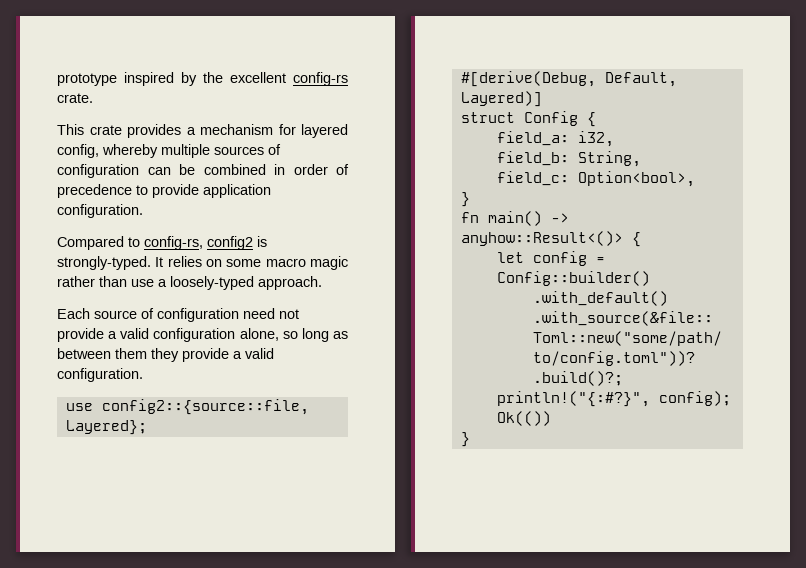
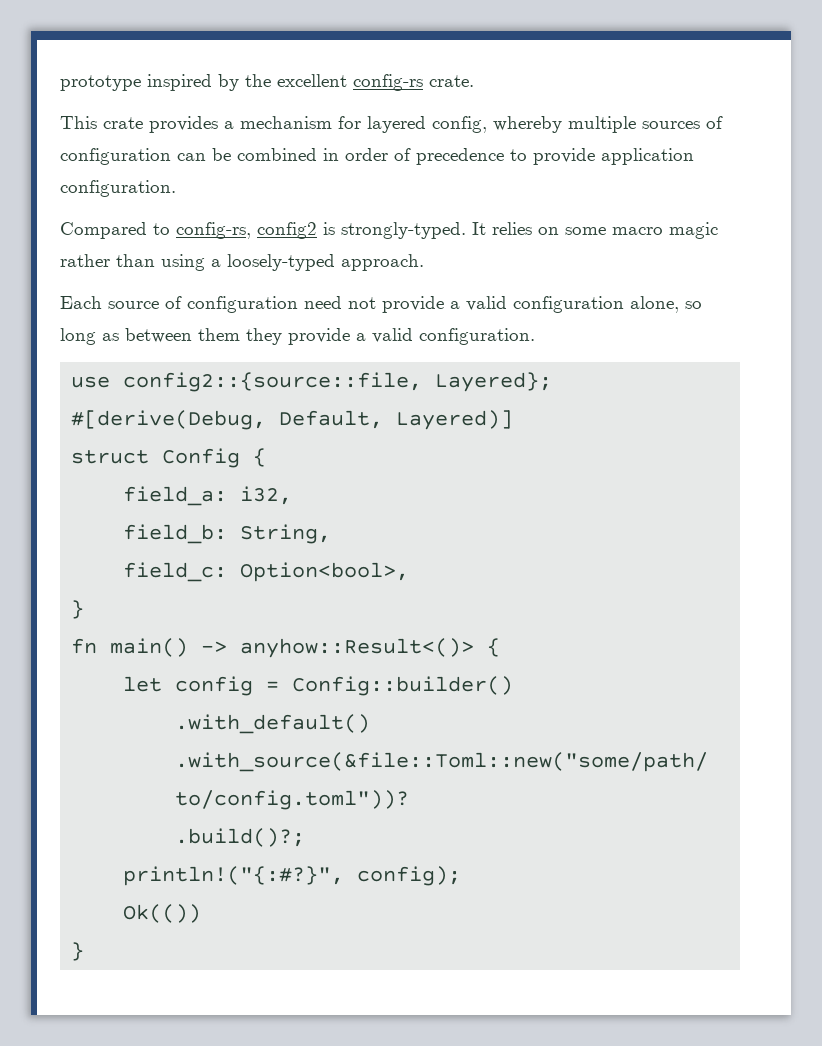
[131,279,154,287] use -> [161,254,205,271] using

